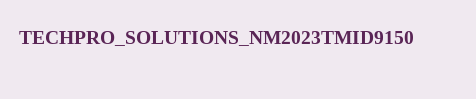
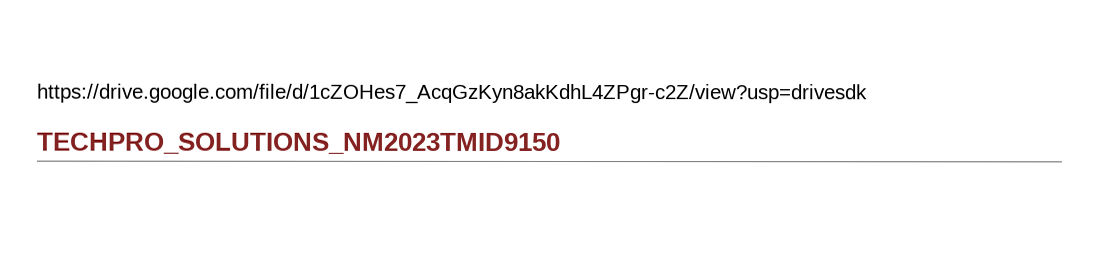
(19, 38) none -> [37,83,868,105] https://drive.google.com/file/d/1cZOHes7_AcqGzKyn8akKdhL4ZPgr-c2Z/view?usp=drivesdk //

